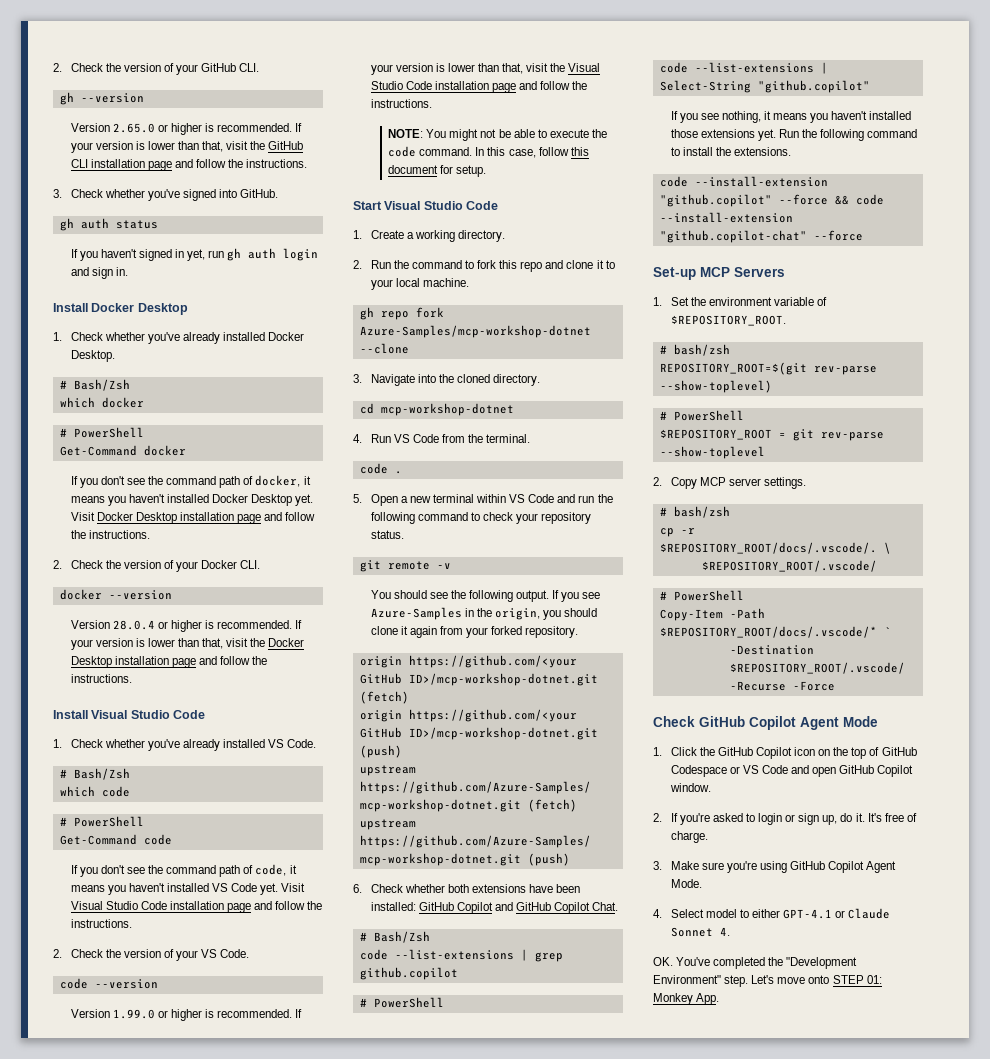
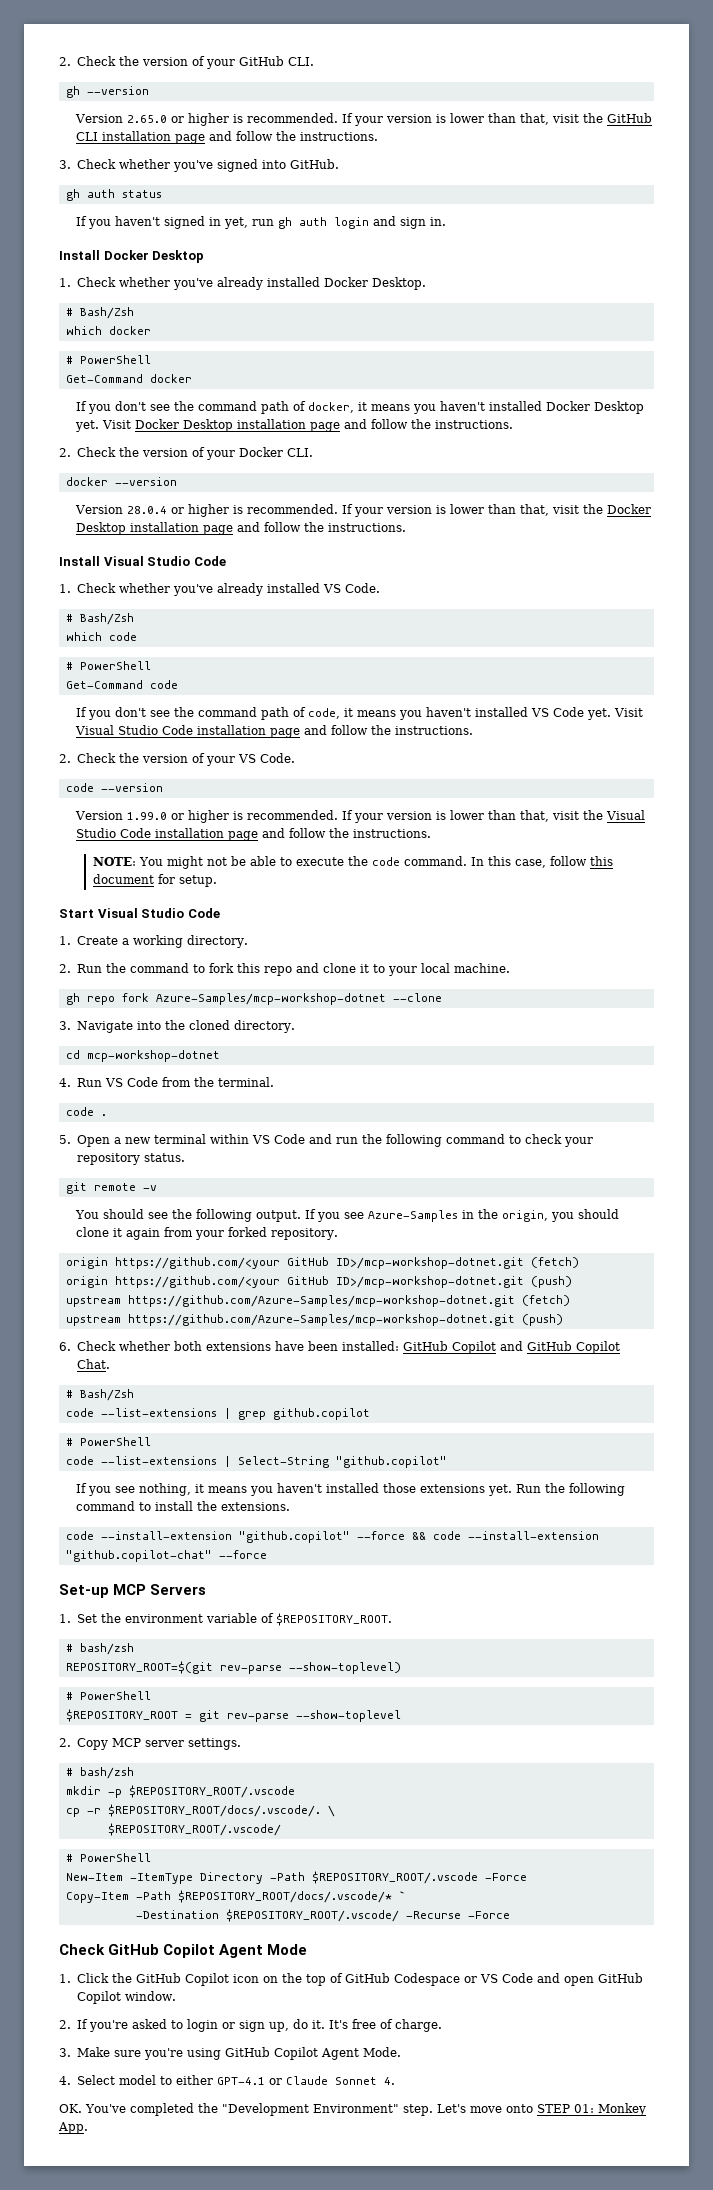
(730, 512) none -> [65,1785,295,1798] // mkdir -p $REPOSITORY_ROOT/.vscode
(744, 595) none -> [65,1871,527,1884] // New-Item -ItemType Directory -Path $REPOSITORY_ROOT/.vscode -Force

